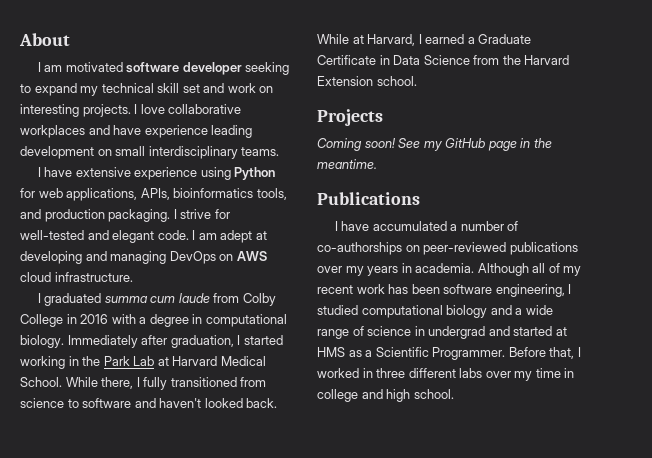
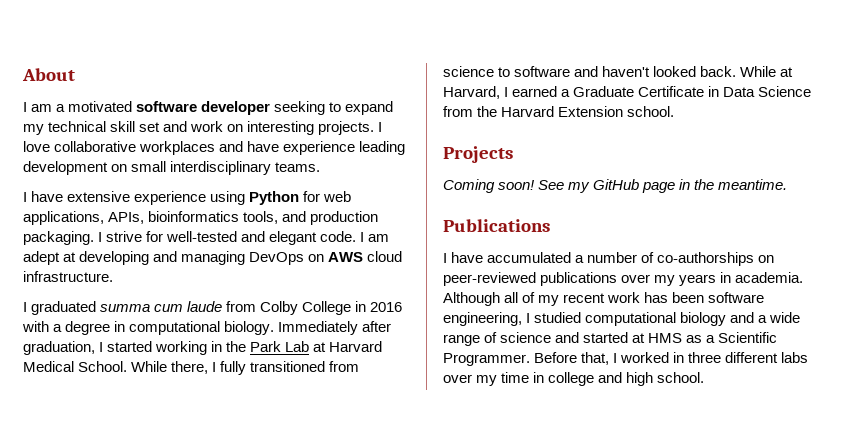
(63, 68) none -> [56,104,66,112] a
[414,326,486,339] in undergrad -> (552, 337) none

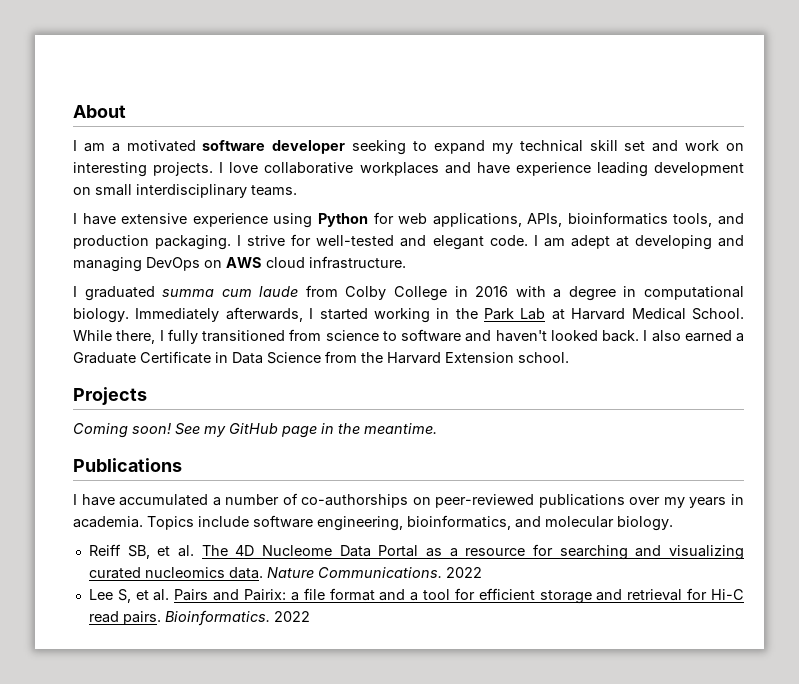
[362,321,392,332] [23,341,95,355] after graduation, -> [225,307,303,322] afterwards,
[740,66,794,77] [443,86,509,99] While at Harvard, I -> [643,330,681,342] I also
[443,292,765,306] [443,312,801,326] [443,332,778,346] [443,352,809,366] [443,372,705,386] Although all of my recent work has been software engineering, I studied computational biology and a wide range of science and started at HMS as a Scientific Programmer. Before that, I worked in three different labs over my time in college and high school. -> [147,515,673,531] [88,544,744,560] [88,567,482,579] [88,588,744,604] [88,610,310,626] Topics include software engineering, bioinformatics, and molecular biology. // Reiff SB, et al. The 4D Nucleome Data Portal as a resource for searching and visualizing curated nucleomics data. Nature Communications. 2022 // Lee S, et al. Pairs and Pairix: a file format and a tool for efficient storage and retrieval for Hi-C read pairs. Bioinformatics. 2022

